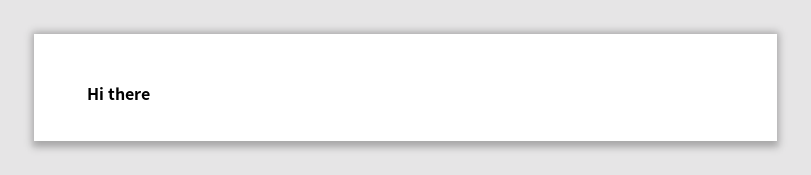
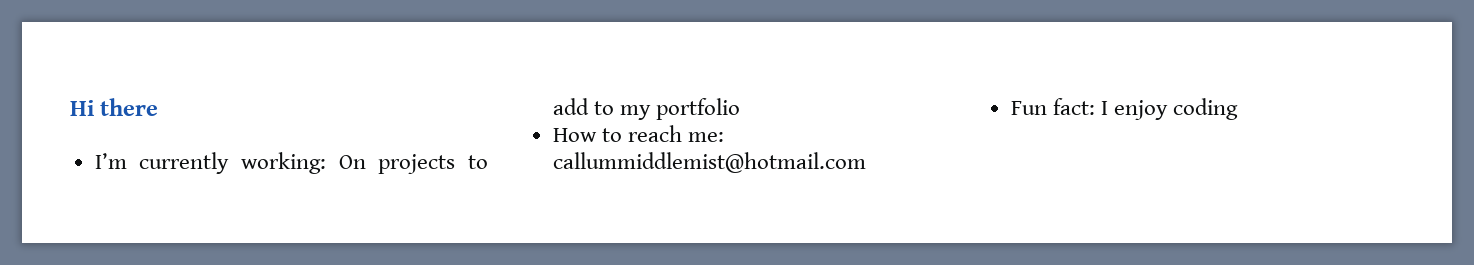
(151, 93) none -> [94,152,488,174] [552,98,740,120] [552,125,724,142] [552,152,866,173] [1010,98,1239,120] // I’m currently working: On projects to add to my portfolio // How to reach me: callummiddlemist@hotmail.com // Fun fact: I enjoy coding

